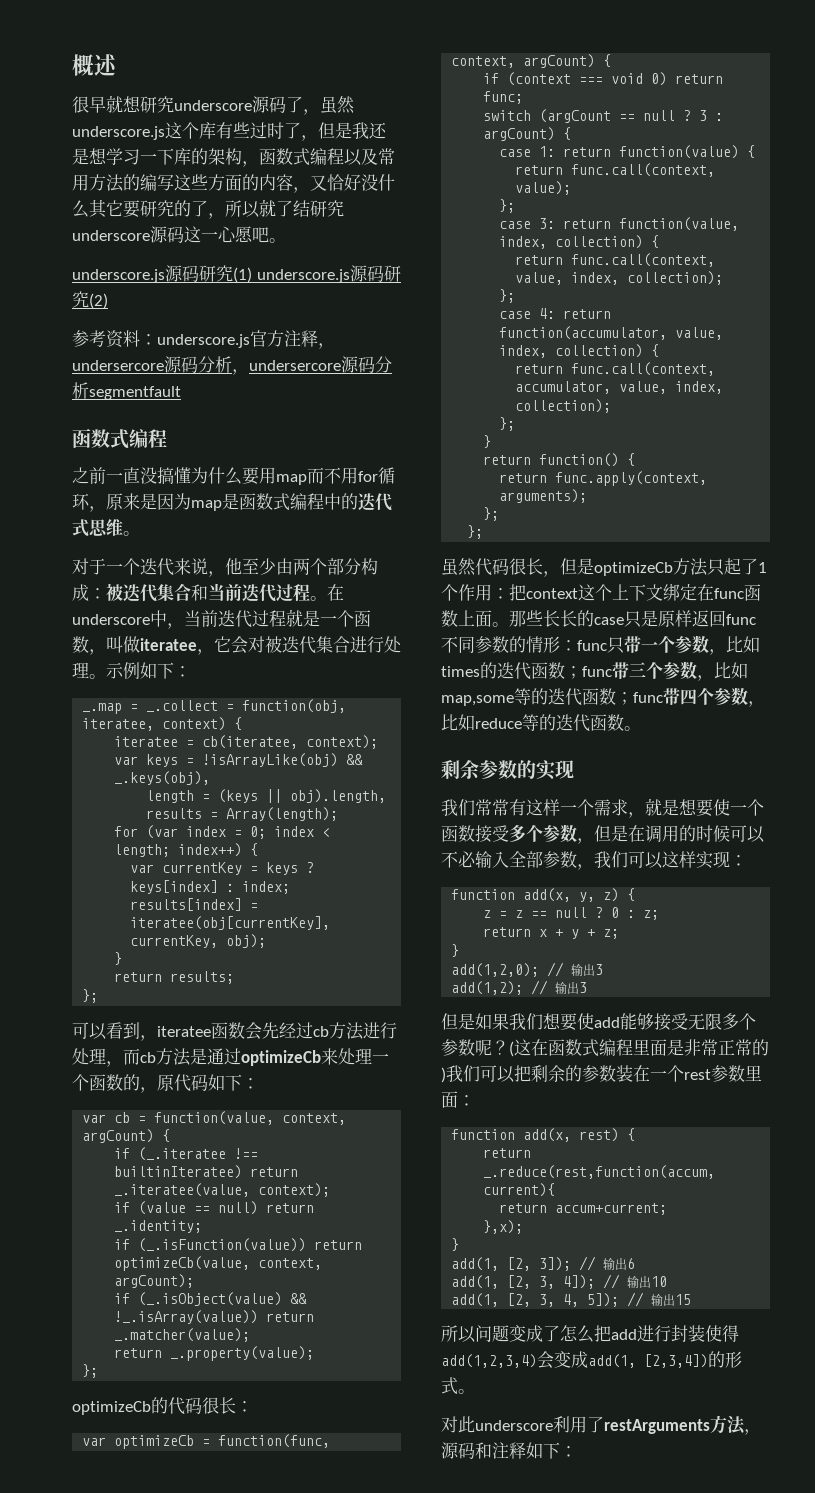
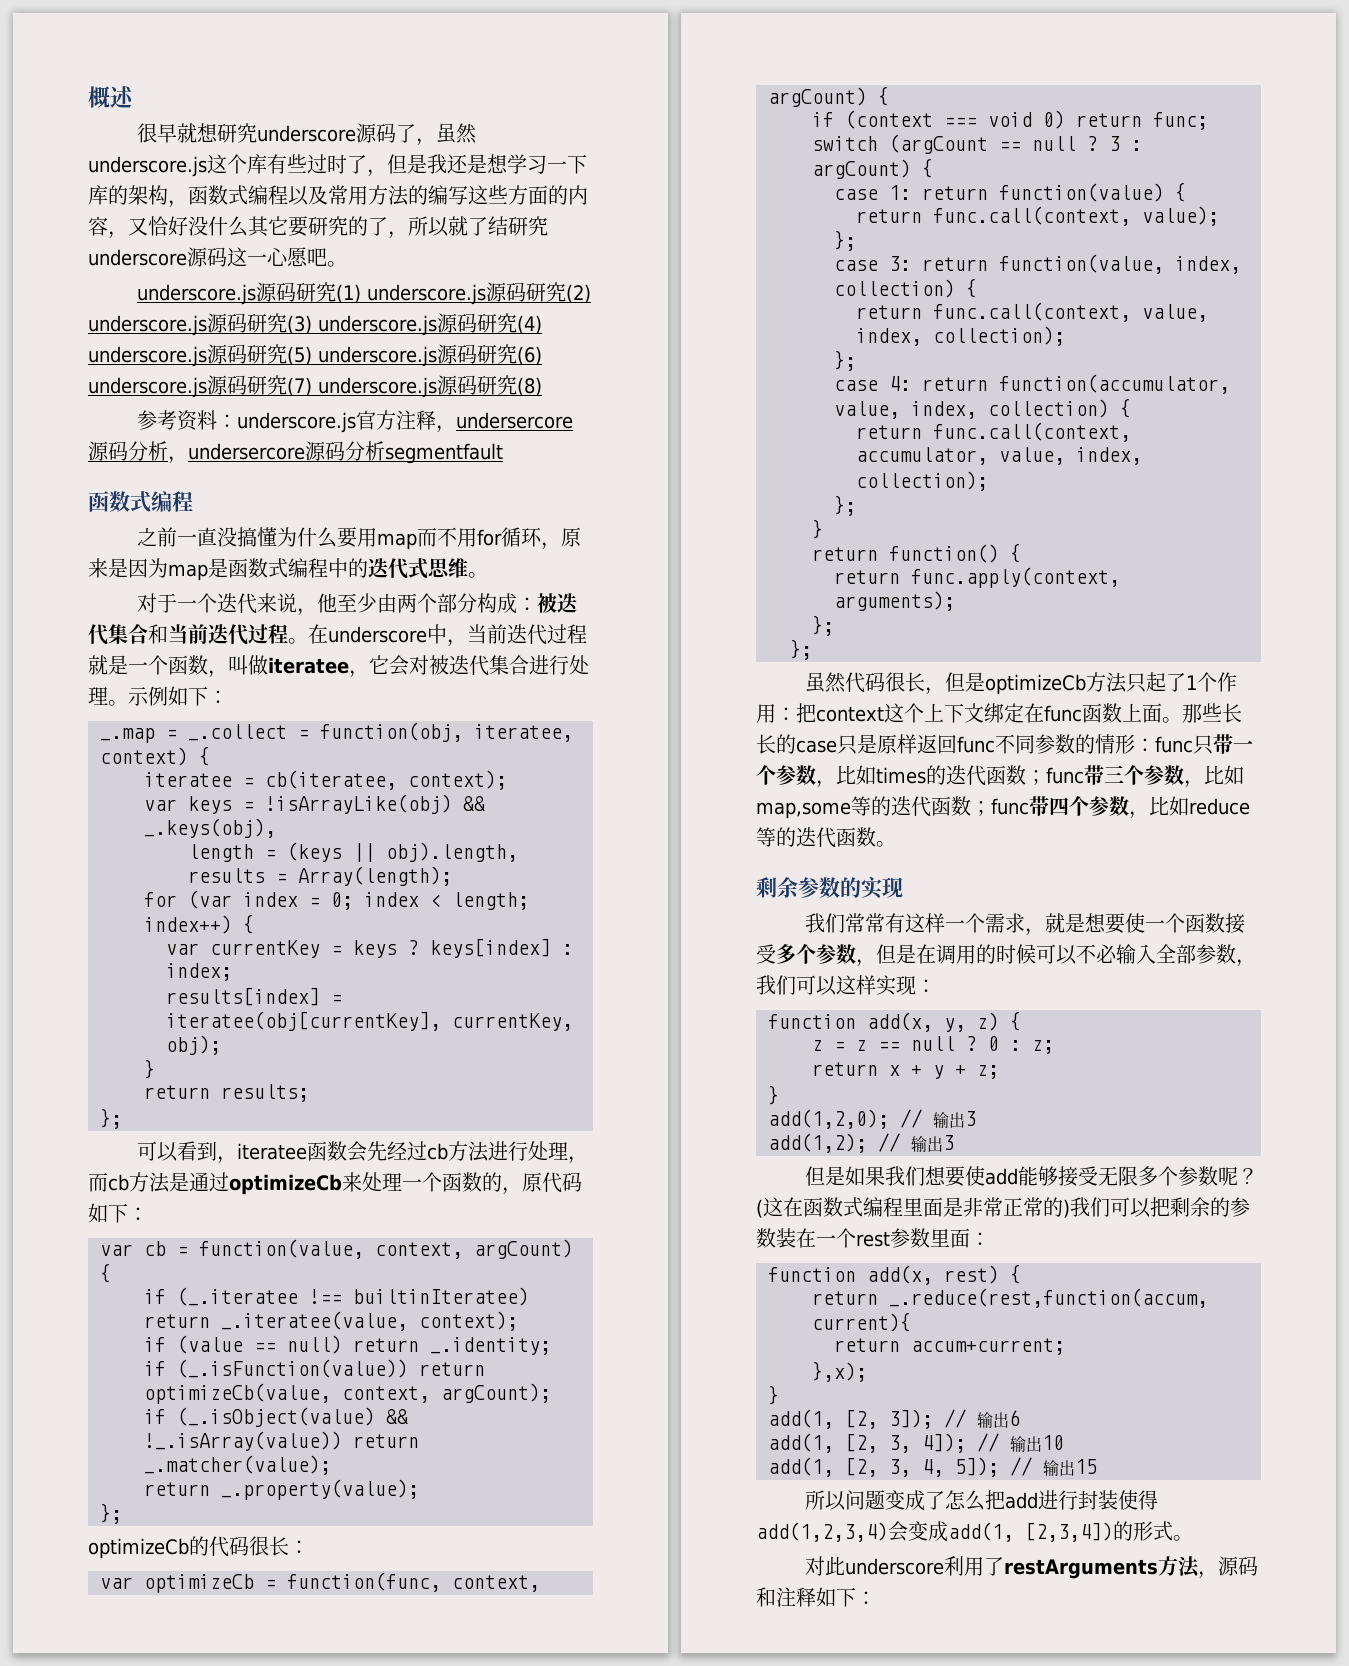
(108, 301) none -> [88,313,542,336] [88,344,542,367] [88,375,542,398] underscore.js源码研究(3) underscore.js源码研究(4) underscore.js源码研究(5) underscore.js源码研究(6) underscore.js源码研究(7) underscore.js源码研究(8)

